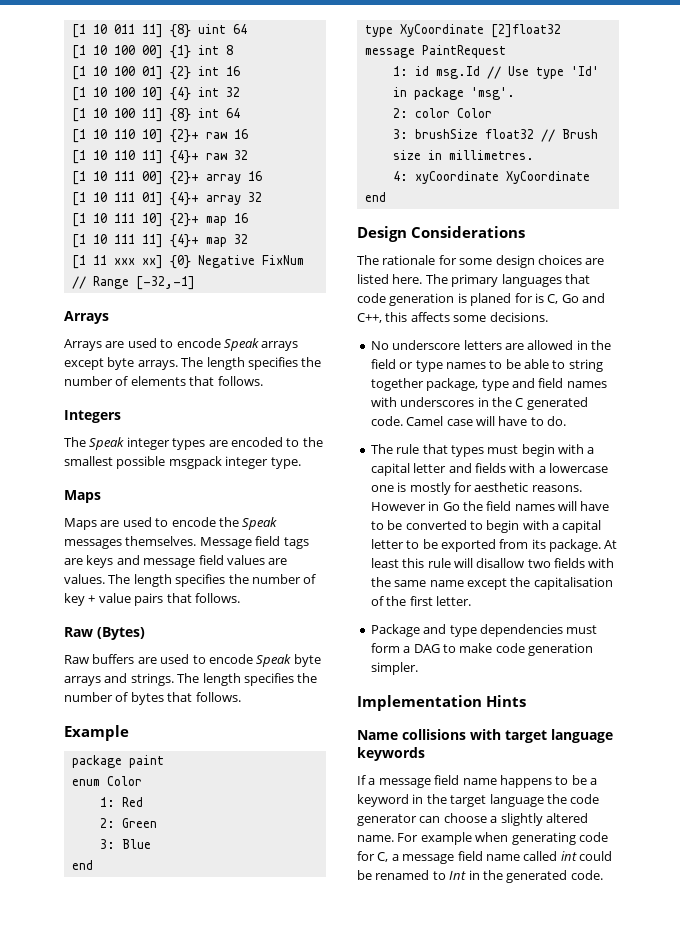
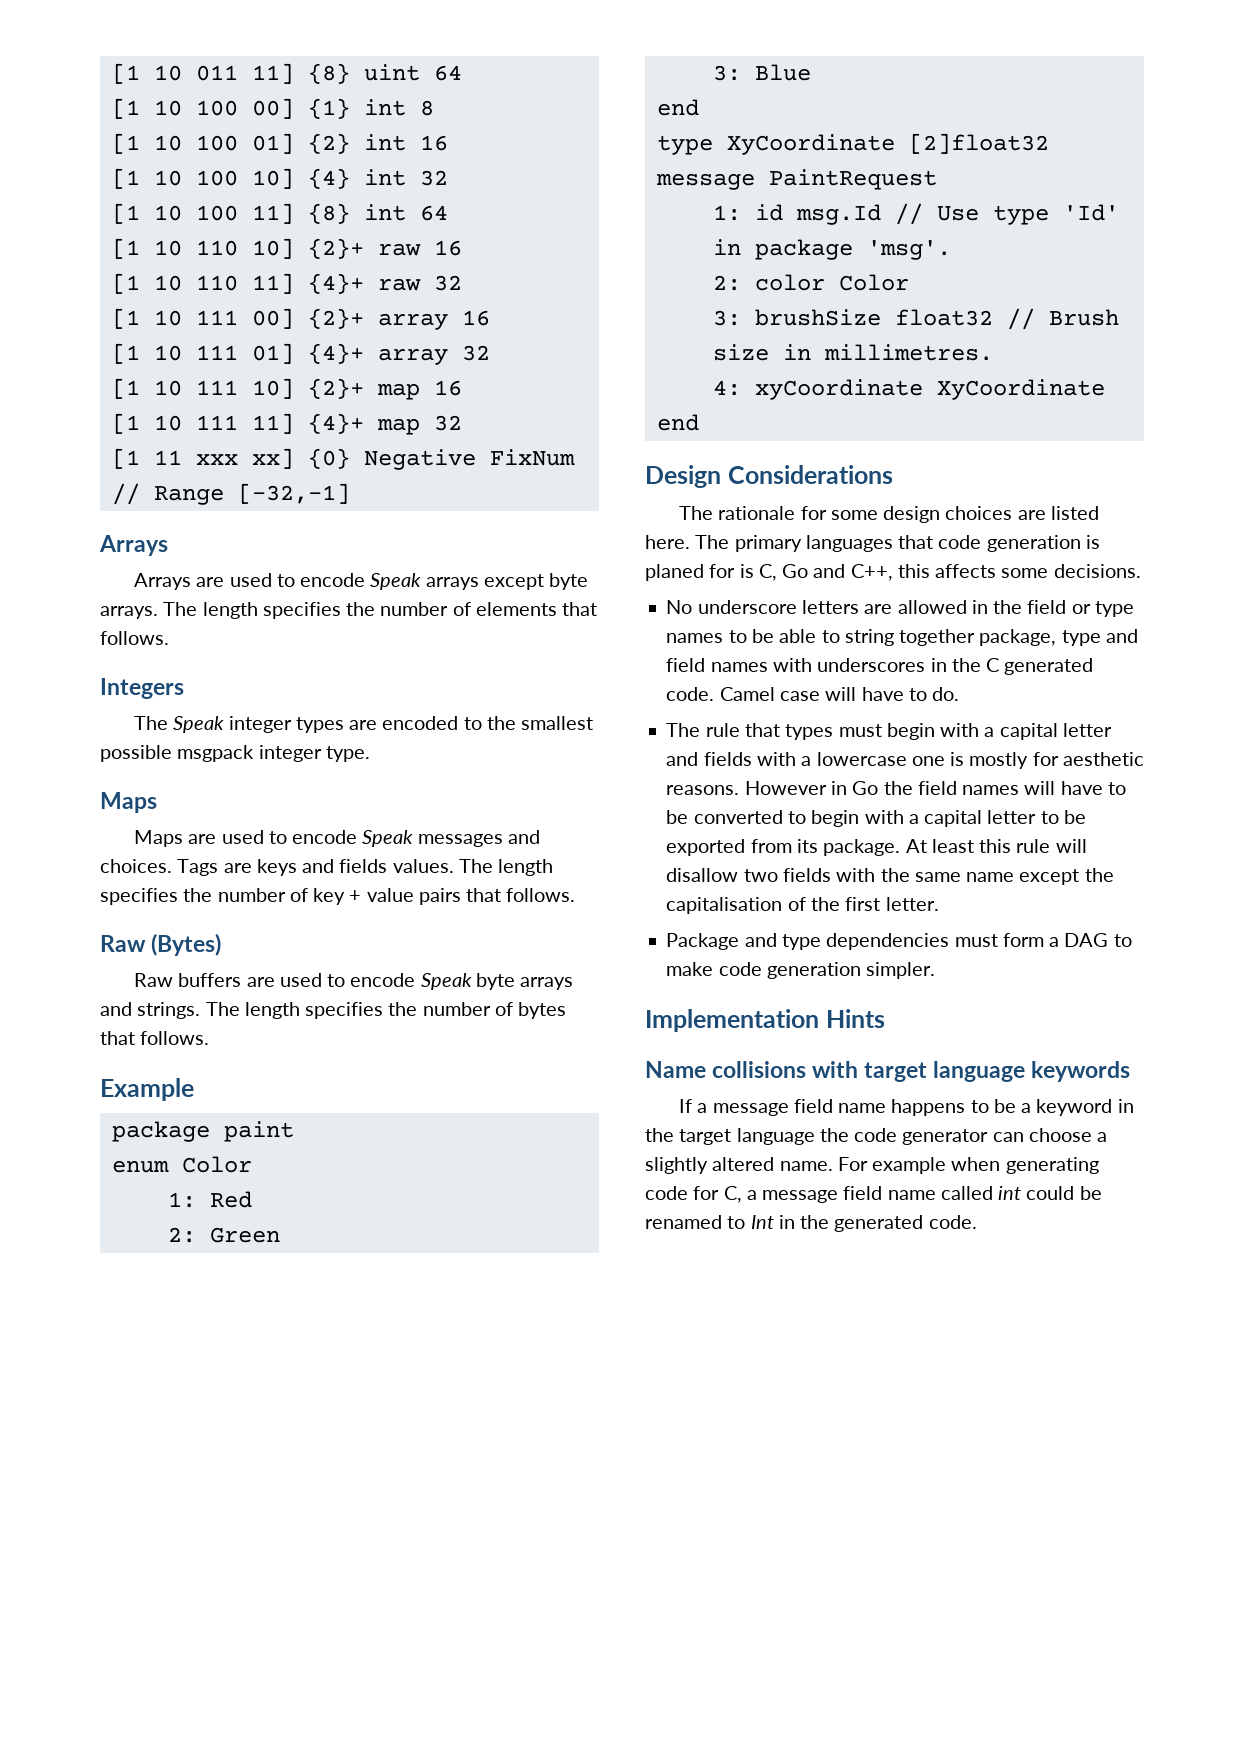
[218,517,239,527] the -> (358, 837) none
[125,536,309,549] [64,555,288,568] themselves. Message field tags are keys and message field values are -> [507,830,540,844] [100,859,388,876] and choices. Tags are keys and fields

